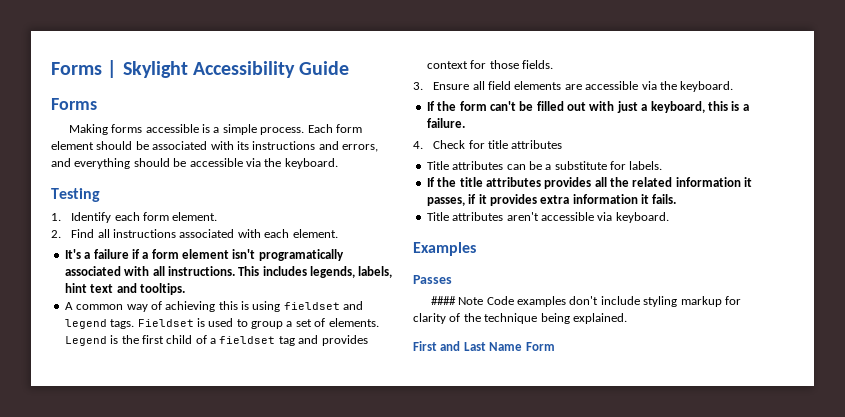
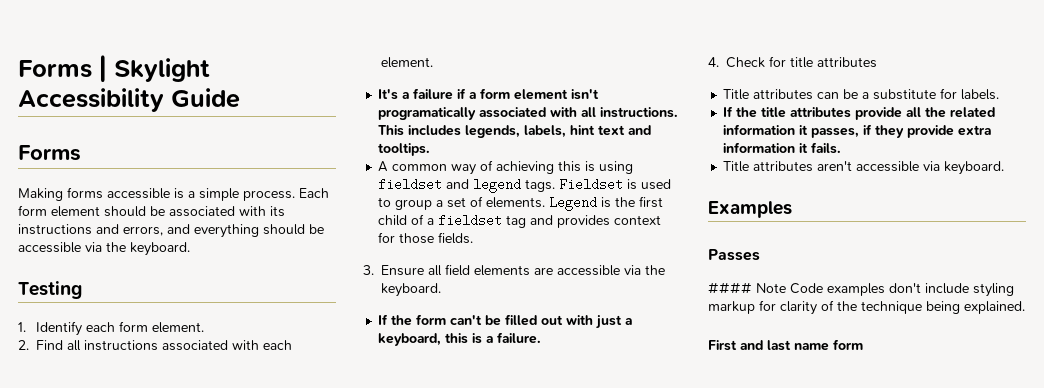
[544,177,592,189] provides -> [855,107,903,120] provide
[478,194,537,206] it provides -> [875,125,955,138] they provide
[463,342,555,351] Last Name Form -> [767,339,863,351] last name form

